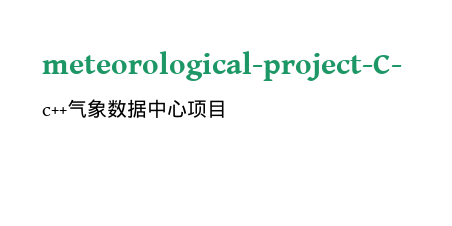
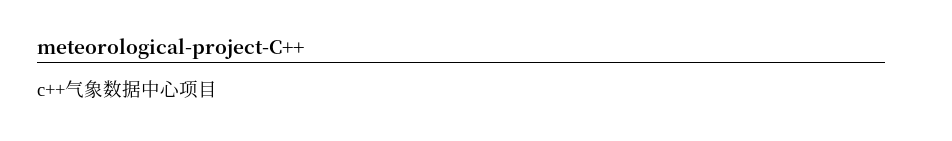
[42,51,402,81] meteorological-project-C- -> [37,38,304,59] meteorological-project-C++

